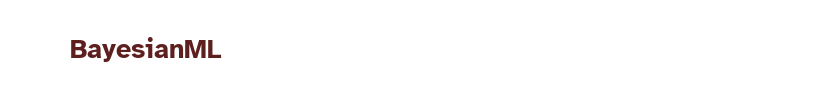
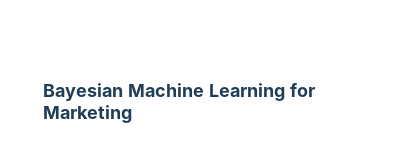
[70,37,222,62] BayesianML -> [43,83,315,101] [43,105,132,123] Bayesian Machine Learning for Marketing

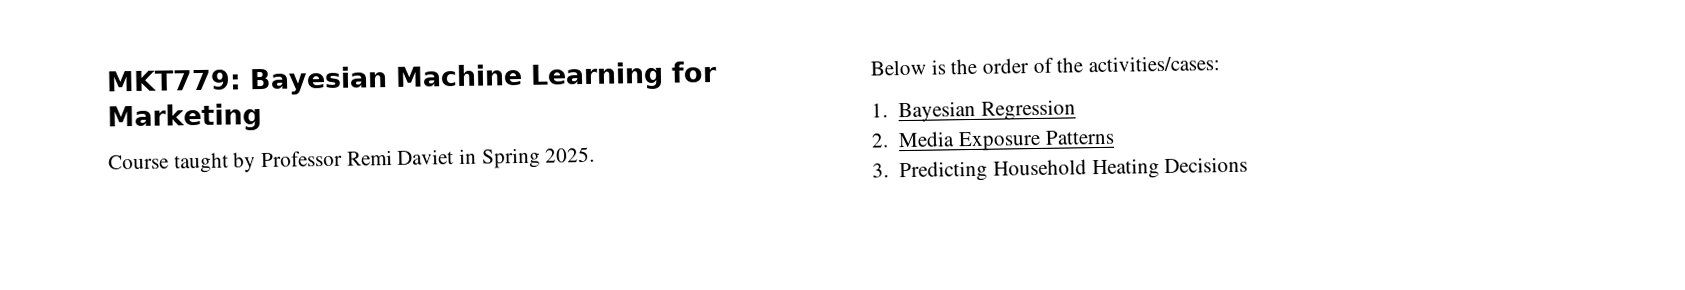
(43, 92) none -> [106,69,242,92] MKT779:
(132, 114) none -> [108,146,596,174] [870,55,1221,76] [871,99,1077,123] [871,129,1115,152] [872,156,1249,183] // Course taught by Professor Remi Daviet in Spring 2025. // Below is the order of the activities/cases: // 1. Bayesian Regression // 2. Media Exposure Patterns // 3. Predicting Household Heating Decisions

